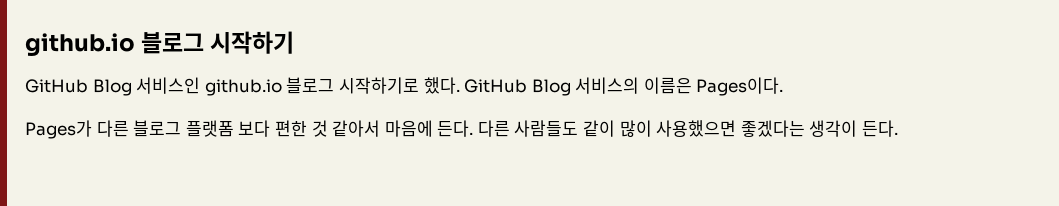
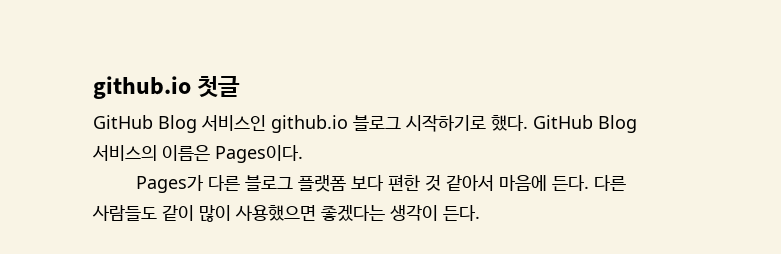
[25,31,295,57] github.io 블로그 시작하기 -> [93,76,241,99] github.io 첫글

